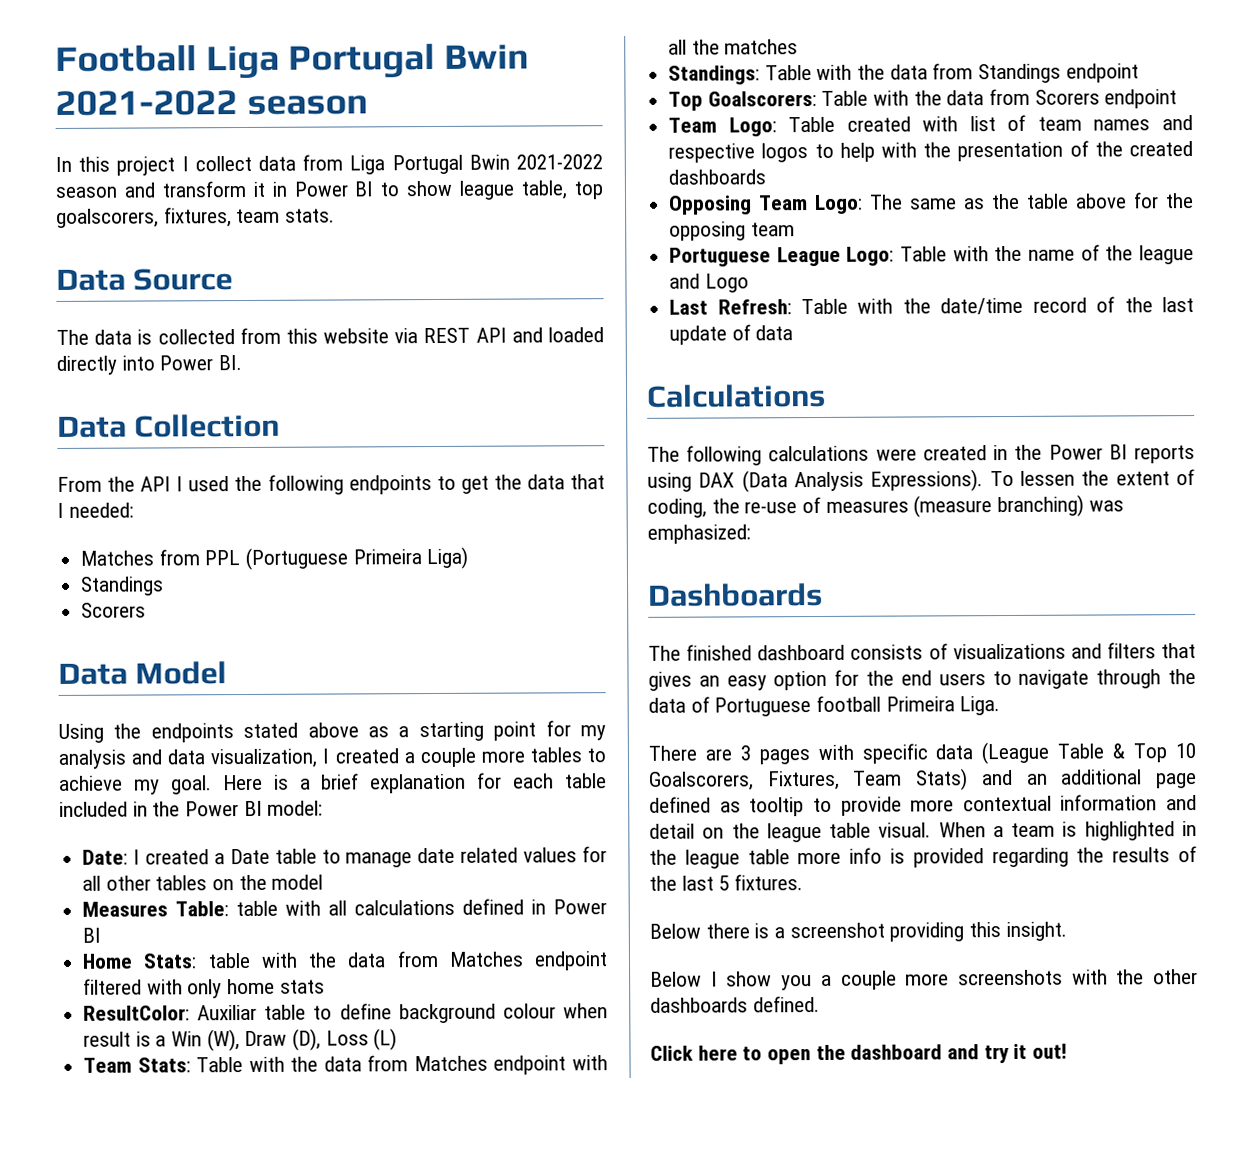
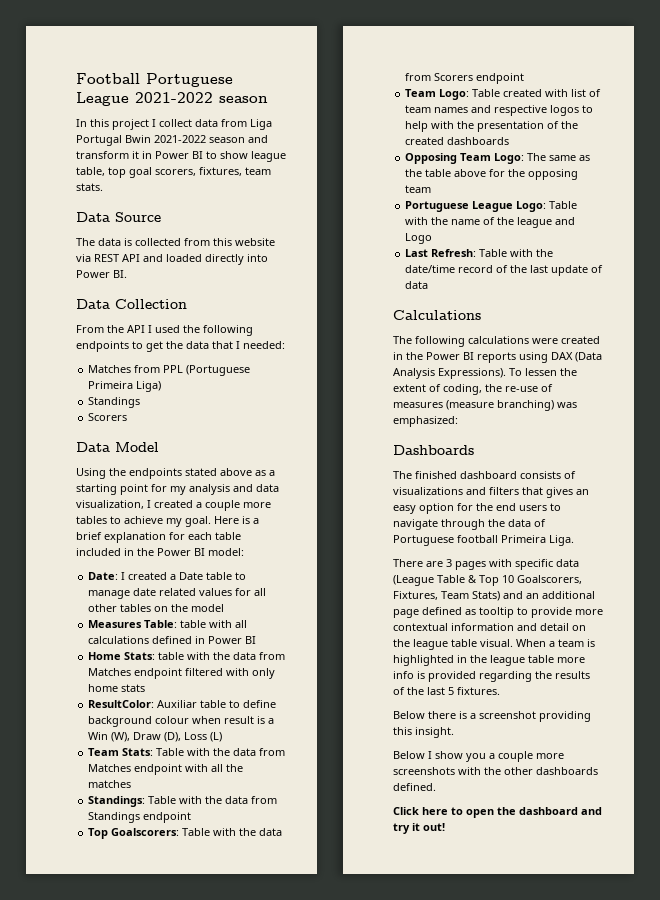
[205,42,530,79] Liga Portugal Bwin -> [146,73,233,87] [76,92,129,106] Portuguese League
[56,208,159,228] goalscorers, -> [129,167,196,178] goal scorers,

